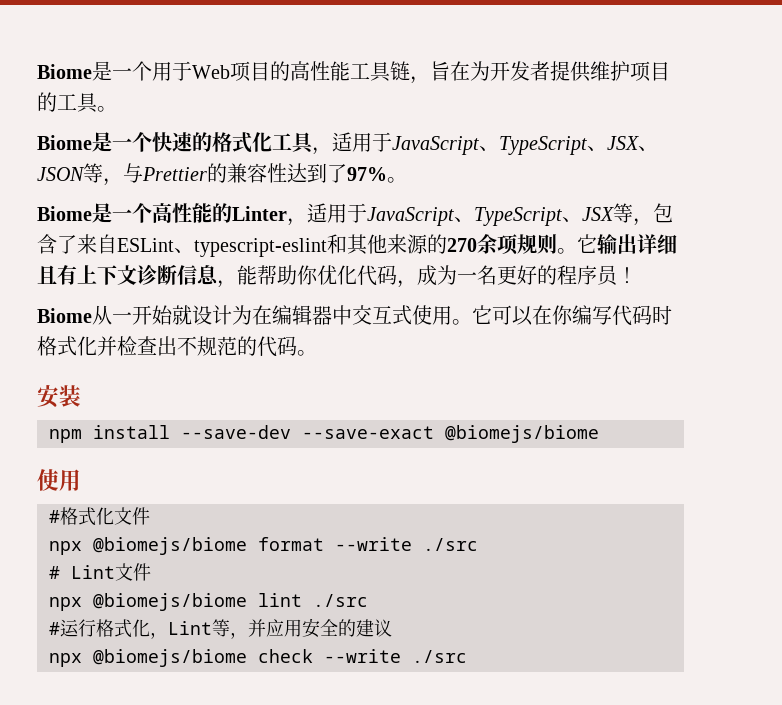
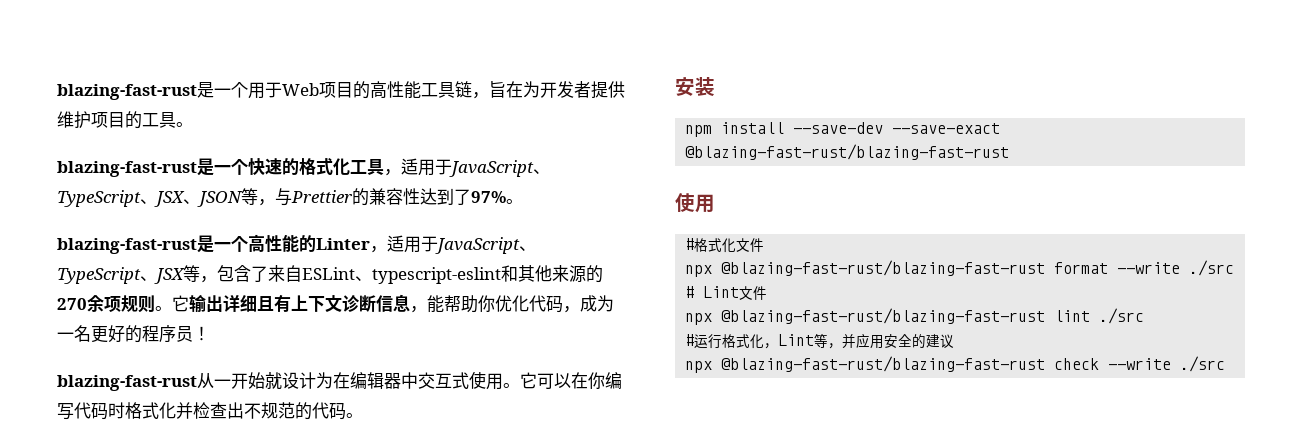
[37,64,92,79] Biome -> [57,84,197,100] blazing-fast-rust
[37,135,92,150] Biome -> [57,161,197,177] blazing-fast-rust
[37,206,92,221] Biome -> [57,238,197,254] blazing-fast-rust
[37,308,92,323] Biome -> [57,375,197,391] blazing-fast-rust
[445,425,599,443] @biomejs/biome -> [685,144,1010,160] @blazing-fast-rust/blazing-fast-rust
[93,537,247,555] @biomejs/biome -> [721,260,1046,276] @blazing-fast-rust/blazing-fast-rust
[93,593,247,611] @biomejs/biome -> [721,308,1046,324] @blazing-fast-rust/blazing-fast-rust
[93,649,247,667] @biomejs/biome -> [721,356,1046,372] @blazing-fast-rust/blazing-fast-rust

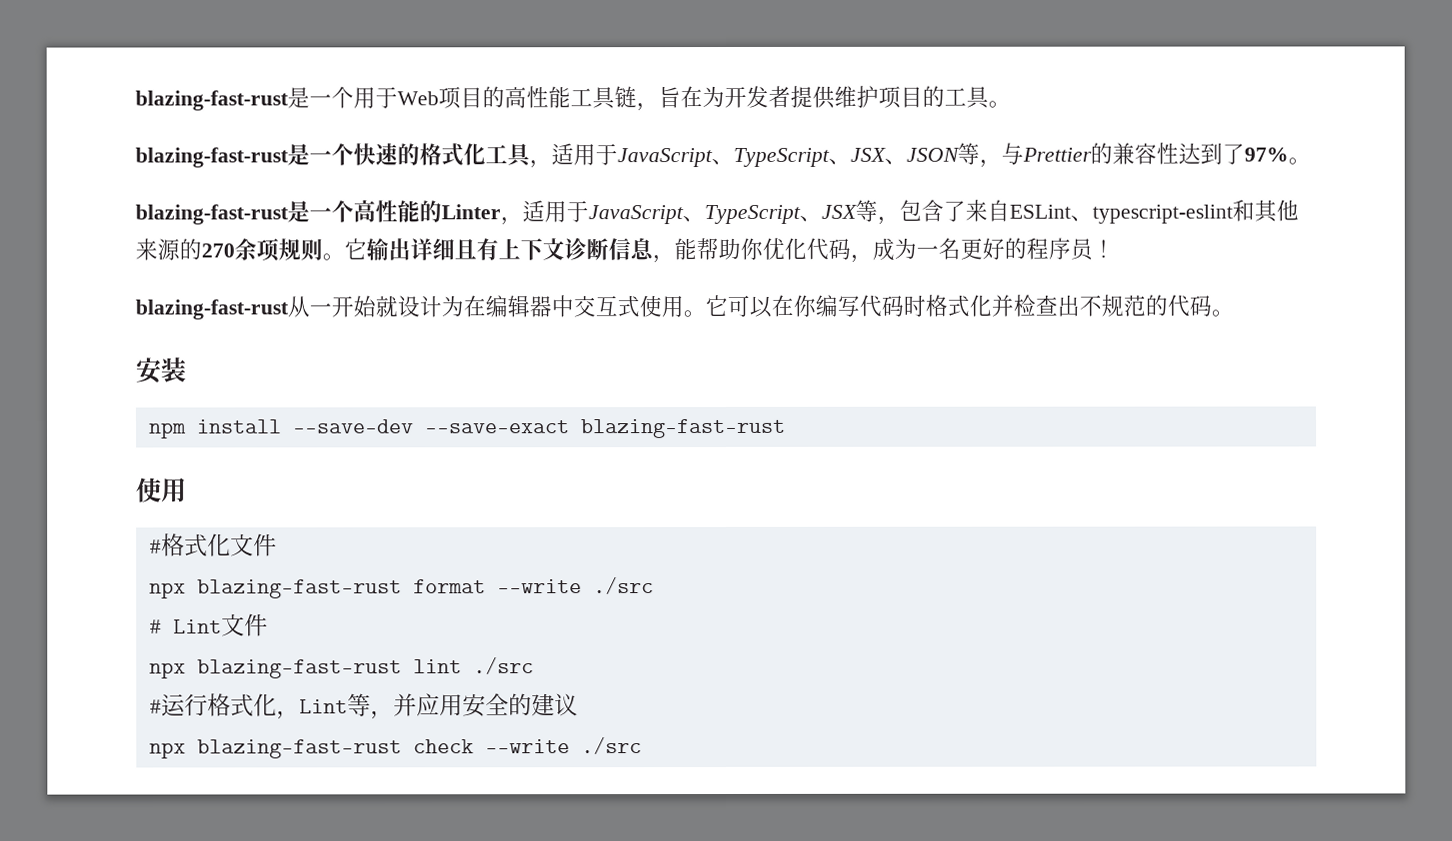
[685,144,1010,160] @blazing-fast-rust/blazing-fast-rust -> [579,418,786,439] blazing-fast-rust
[721,260,1046,276] @blazing-fast-rust/blazing-fast-rust -> [196,579,402,599] blazing-fast-rust
[721,308,1046,324] @blazing-fast-rust/blazing-fast-rust -> [196,659,402,679] blazing-fast-rust
[721,356,1046,372] @blazing-fast-rust/blazing-fast-rust -> [196,739,402,759] blazing-fast-rust

